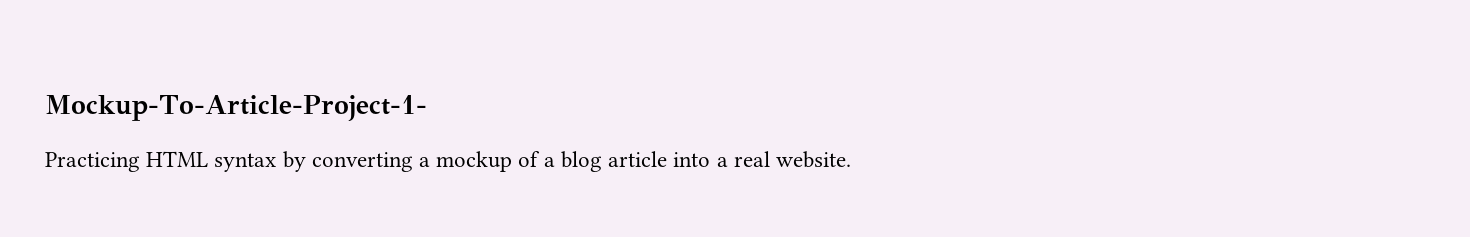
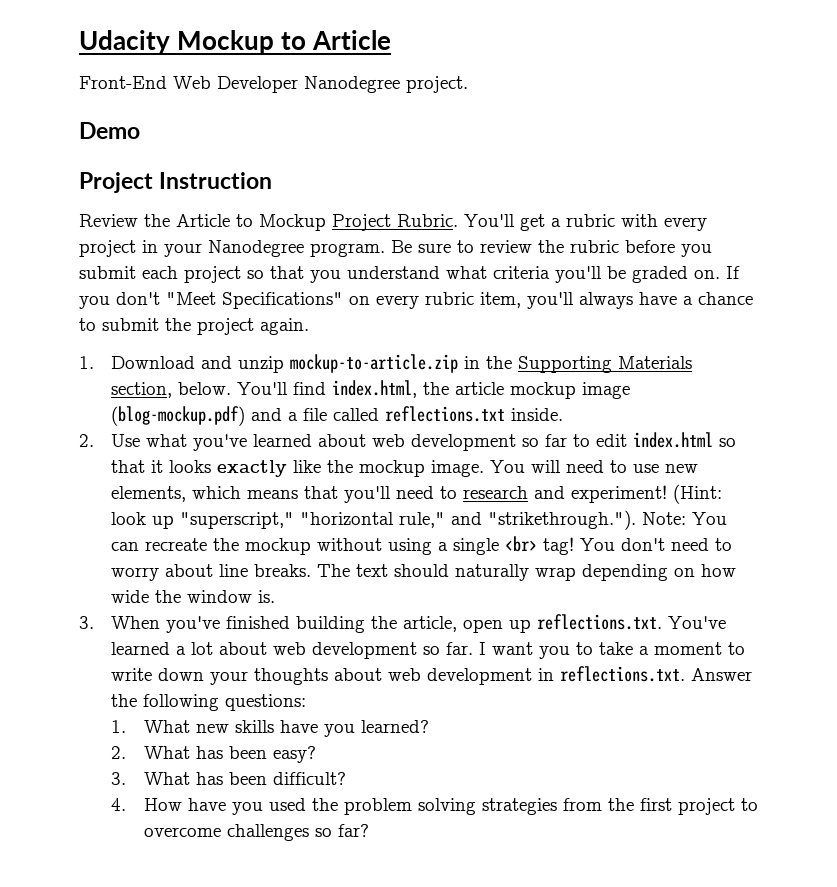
[45,95,427,121] [45,151,851,172] Mockup-To-Article-Project-1- // Practicing HTML syntax by converting a mockup of a blog article into a real website. -> [79,30,391,54] [79,76,468,93] [79,122,140,139] [79,172,273,193] [79,214,707,231] [79,240,712,257] [79,266,740,283] [79,292,753,309] [79,318,309,335] [79,354,693,373] [111,380,631,399] [111,406,564,426] [79,432,737,451] [111,460,699,477] [111,484,723,504] [111,510,728,530] [111,536,733,555] [111,564,737,581] [111,590,276,603] [79,614,727,633] [111,642,746,659] [111,666,753,685] [111,694,307,711] [111,720,429,737] [111,746,316,763] [111,772,346,785] [111,798,758,815] [143,824,369,841] Udacity Mockup to Article // Front-End Web Developer Nanodegree project. // Demo // Project Instruction // Review the Article to Mockup Project Rubric. You'll get a rubric with every project in your Nanodegree program. Be sure to review the rubric before you submit each project so that you understand what criteria you'll be graded on. If you don't "Meet Specifications" on every rubric item, you'll always have a chance to submit the project again. // 1. Download and unzip mockup-to-article.zip in the Supporting Materials section, below. You'll find index.html, the article mockup image (blog-mockup.pdf) and a file called reflections.txt inside. // 2. Use what you've learned about web development so far to edit index.html so that it looks exactly like the mockup image. You will need to use new elements, which means that you'll need to research and experiment! (Hint: look up "superscript," "horizontal rule," and "strikethrough."). Note: You can recreate the mockup without using a single <br> tag! You don't need to worry about line breaks. The text should naturally wrap depending on how wide the window is. // 3. When you've finished building the article, open up reflections.txt. You've learned a lot about web development so far. I want you to take a moment to write down your thoughts about web development in reflections.txt. Answer the following questions: // 1. What new skills have you learned? // 2. What has been easy? // 3. What has been difficult? // 4. How have you used the problem solving strategies from the first project to overcome challenges so far?

